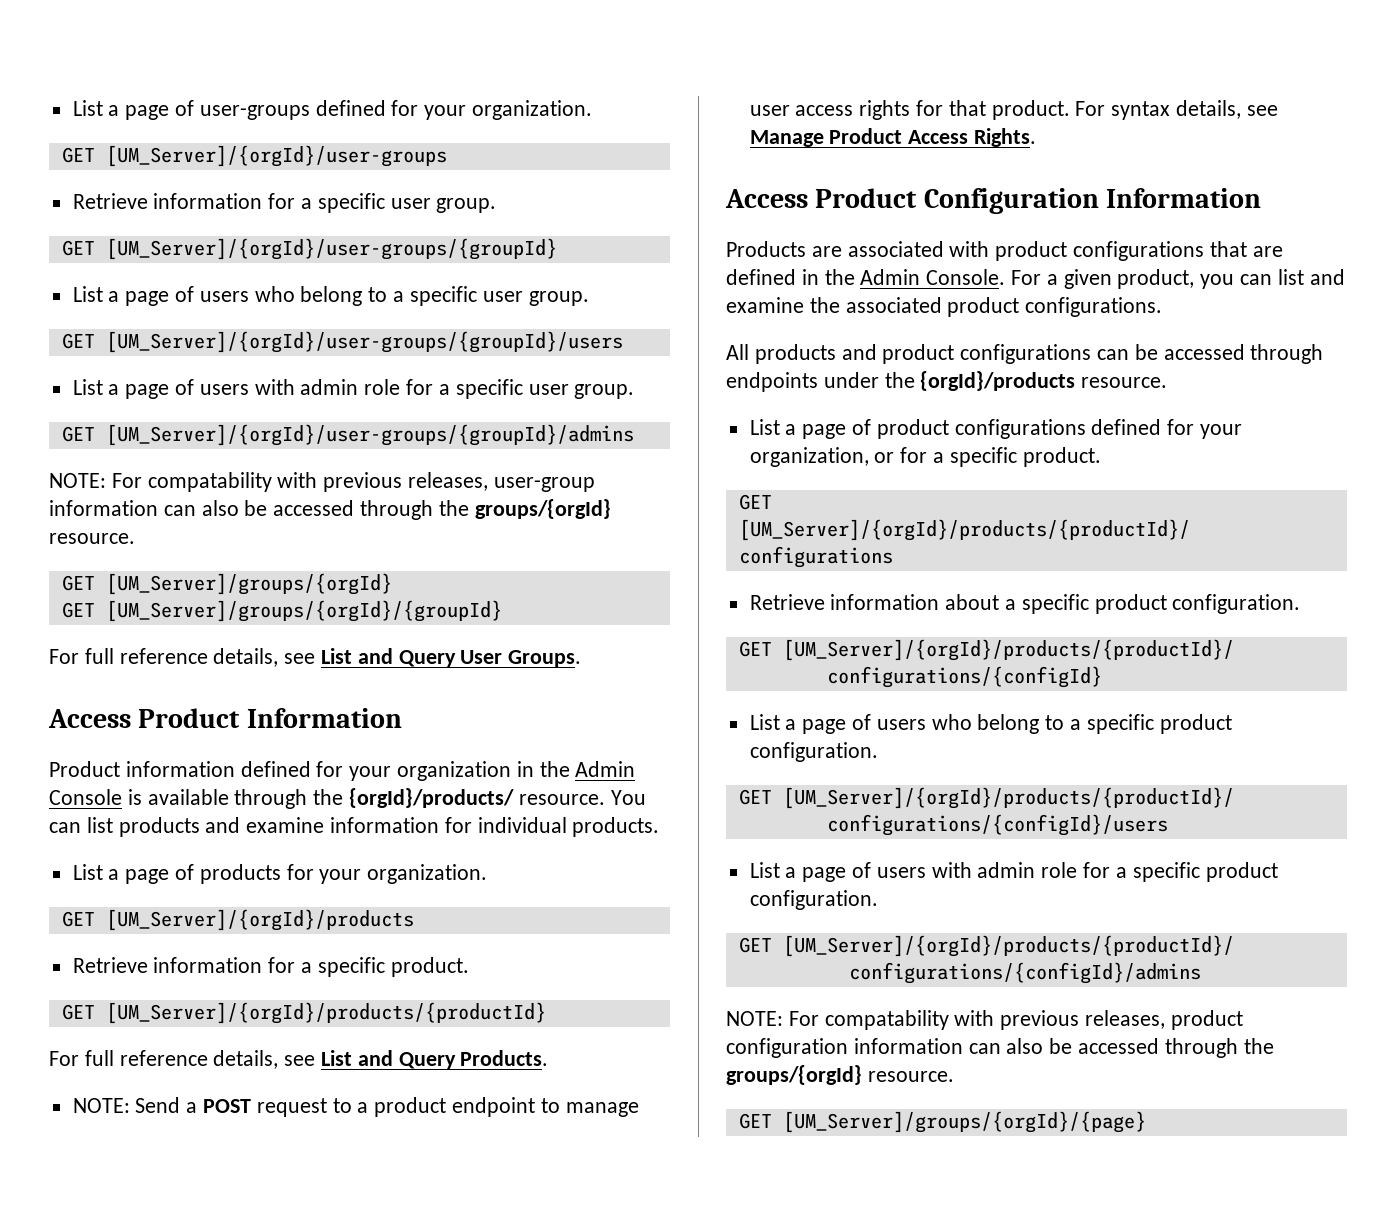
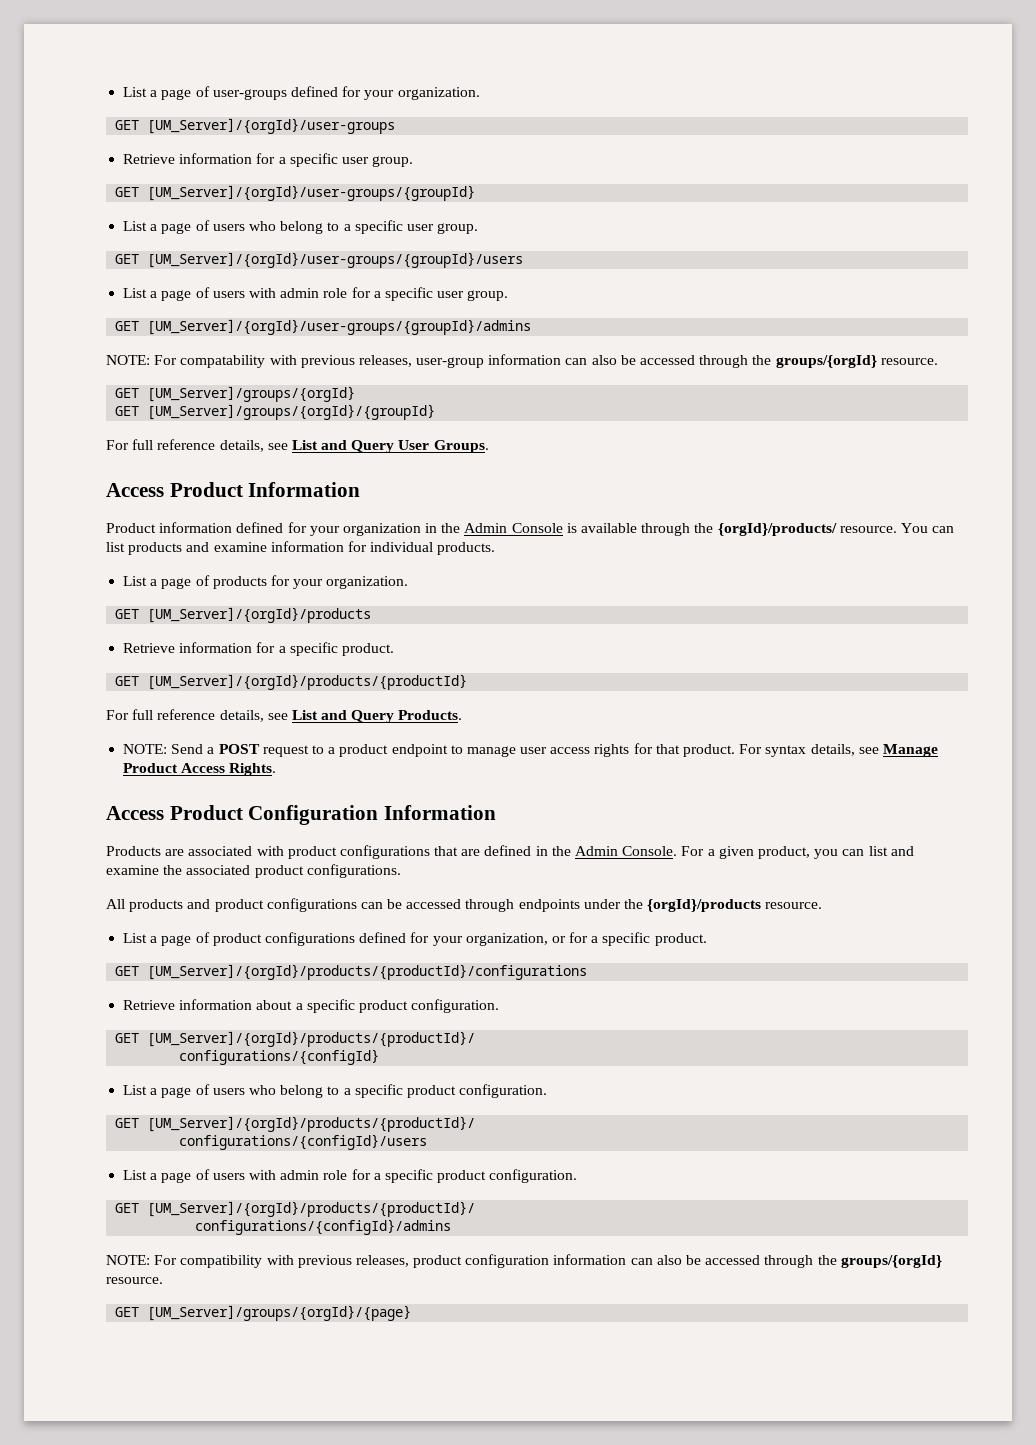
[824,1010,949,1030] compatability -> [180,1255,263,1268] compatibility

